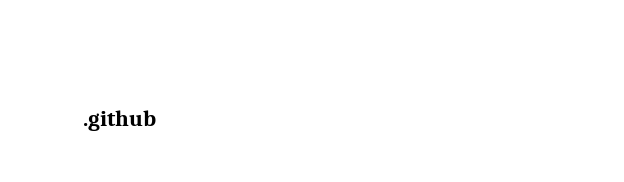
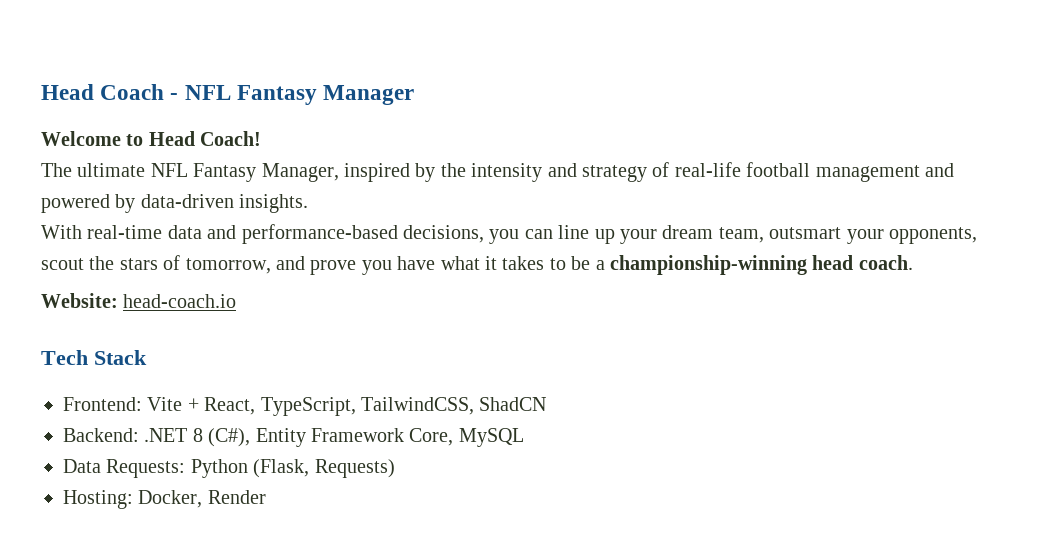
[83,110,156,131] .github -> [41,84,415,105] [41,131,262,146] [41,162,954,182] [41,194,309,213] [41,224,977,244] [41,255,913,275] [41,293,237,308] [41,350,147,365] [63,397,547,416] [63,428,524,447] [63,459,395,478] [63,490,266,509] Head Coach - NFL Fantasy Manager // Welcome to Head Coach! // The ultimate NFL Fantasy Manager, inspired by the intensity and strategy of real-life football management and powered by data-driven insights. // With real-time data and performance-based decisions, you can line up your dream team, outsmart your opponents, scout the stars of tomorrow, and prove you have what it takes to be a championship-winning head coach. // Website: head-coach.io // Tech Stack // Frontend: Vite + React, TypeScript, TailwindCSS, ShadCN // Backend: .NET 8 (C#), Entity Framework Core, MySQL // Data Requests: Python (Flask, Requests) // Hosting: Docker, Render

